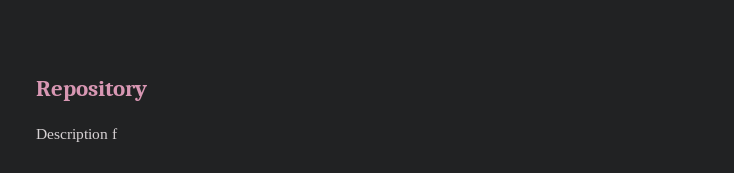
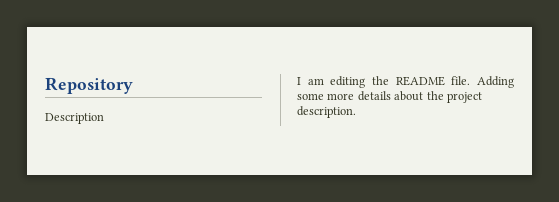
[112,128,119,139] f -> [297,76,514,88] [297,91,482,103] [297,106,356,118] // I am editing the README file. Adding some more details about the project description.

